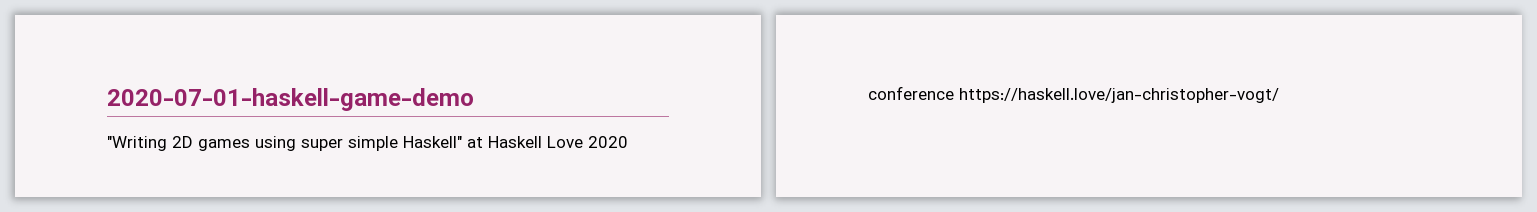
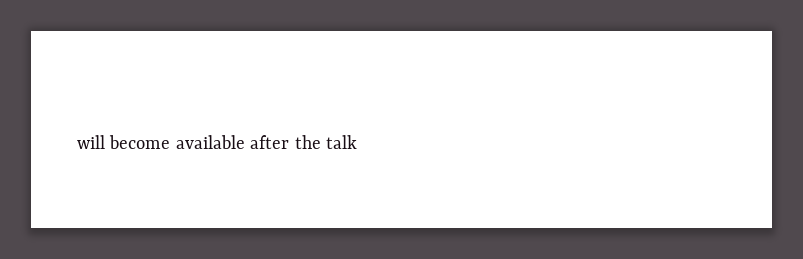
[107,88,474,111] [107,136,628,151] [868,86,1279,103] 2020-07-01-haskell-game-demo // "Writing 2D games using super simple Haskell" at Haskell Love 2020 conference https://haskell.love/jan-christopher-vogt/ -> [77,135,357,149] will become available after the talk

